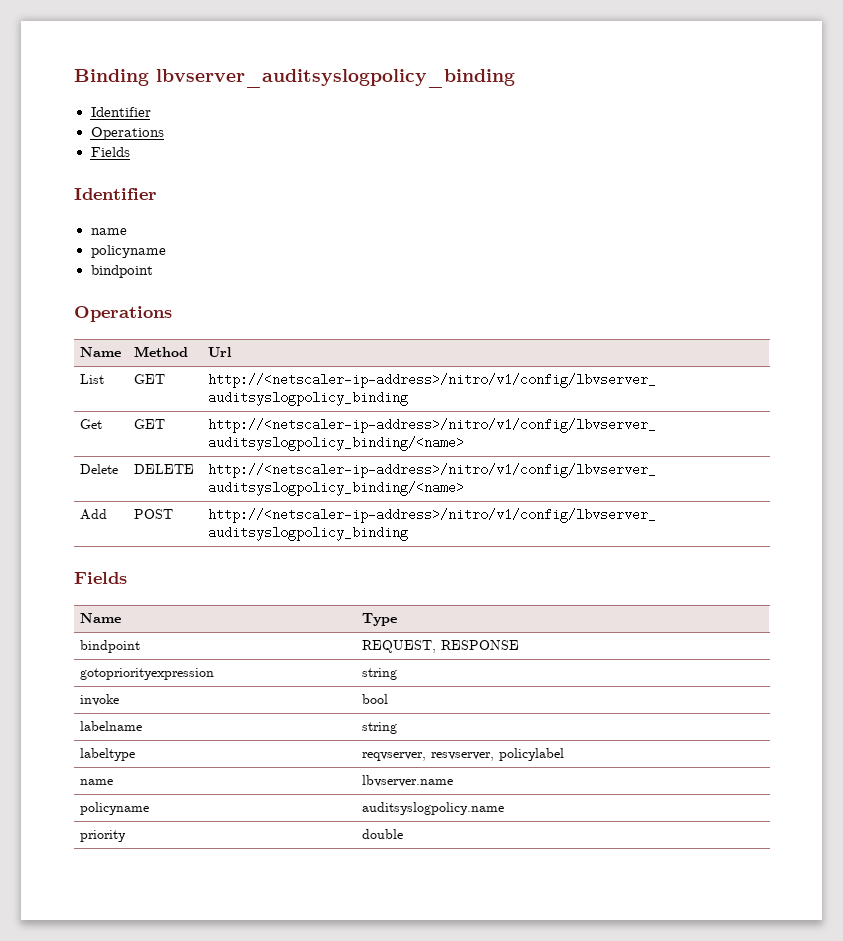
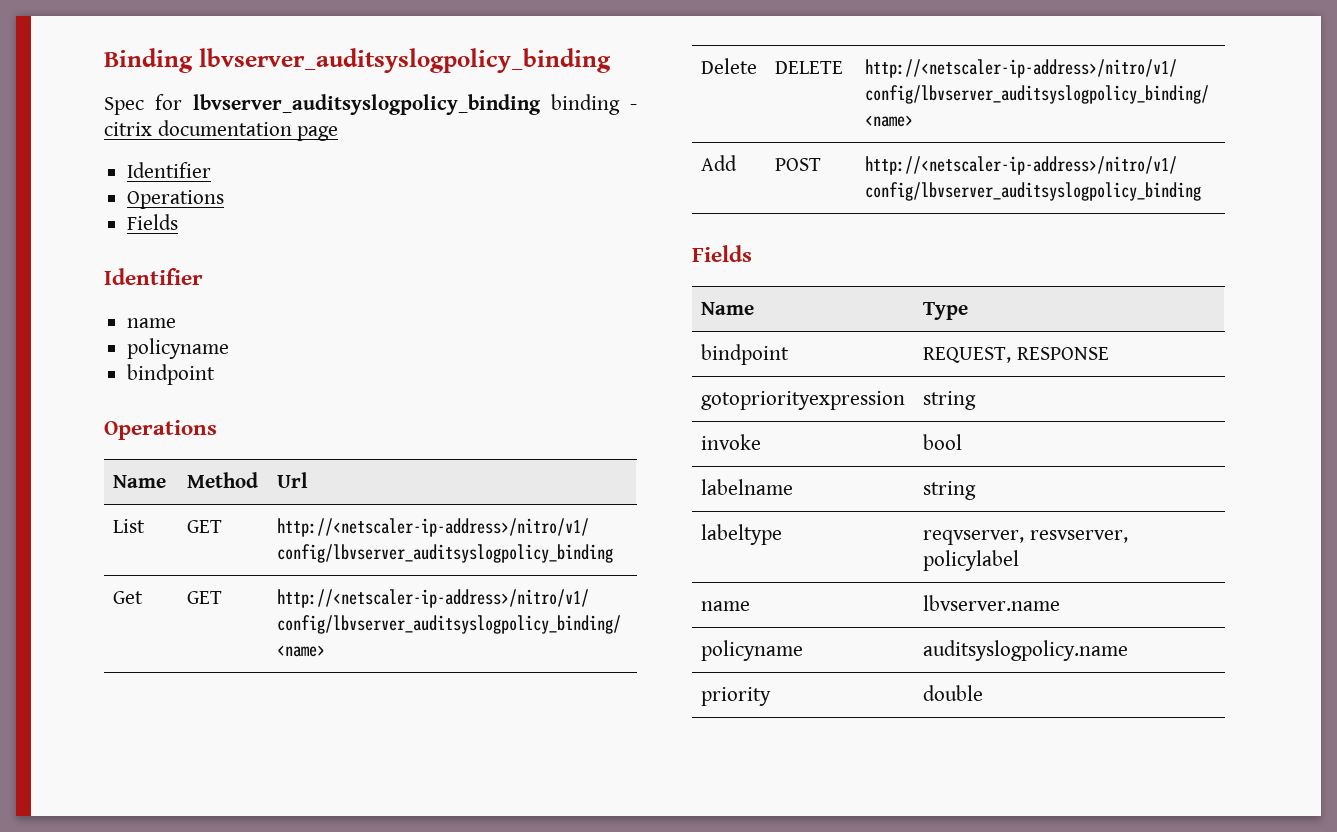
(515, 78) none -> [104,94,637,115] [104,120,339,141] // Spec for lbvserver_auditsyslogpolicy_binding binding - citrix documentation page

